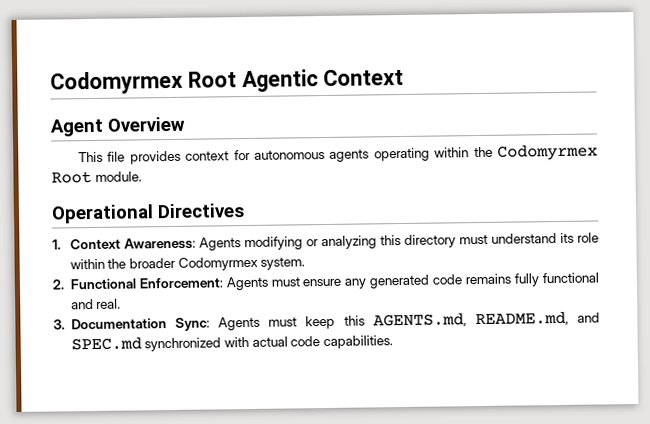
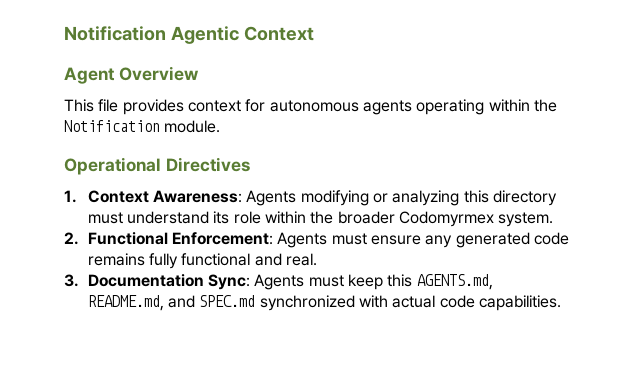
[50,70,237,95] Codomyrmex Root -> [64,26,166,41] Notification
[496,144,598,161] [51,171,92,184] Codomyrmex Root -> [64,120,160,132] Notification

